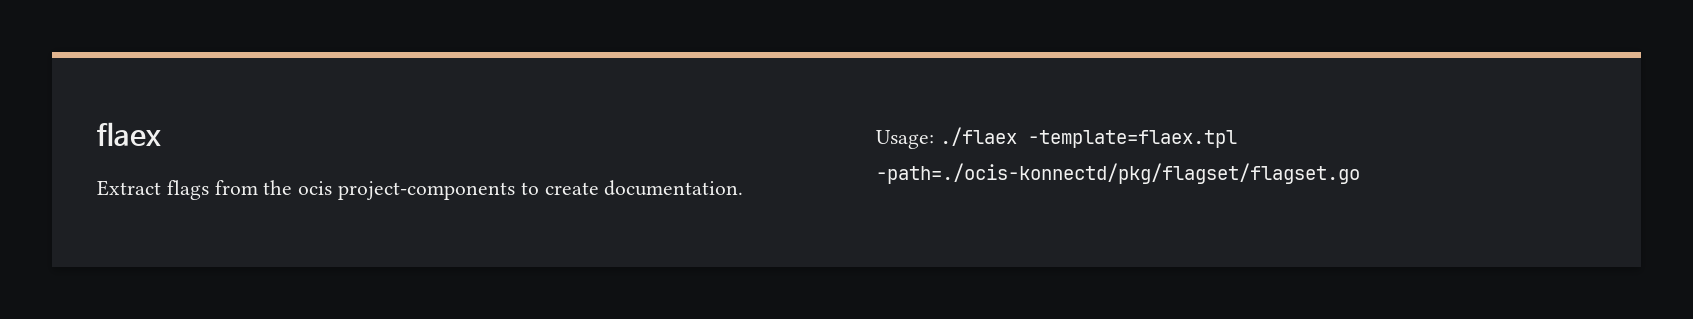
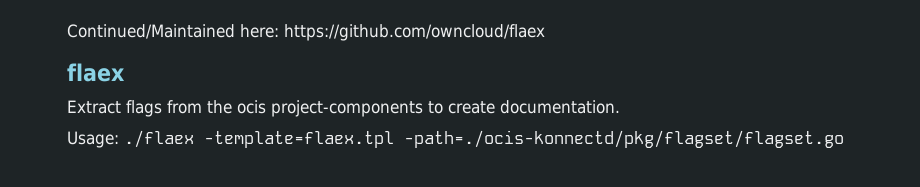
(97, 134) none -> [67,24,545,41] Continued/Maintained here: https://github.com/owncloud/flaex //

